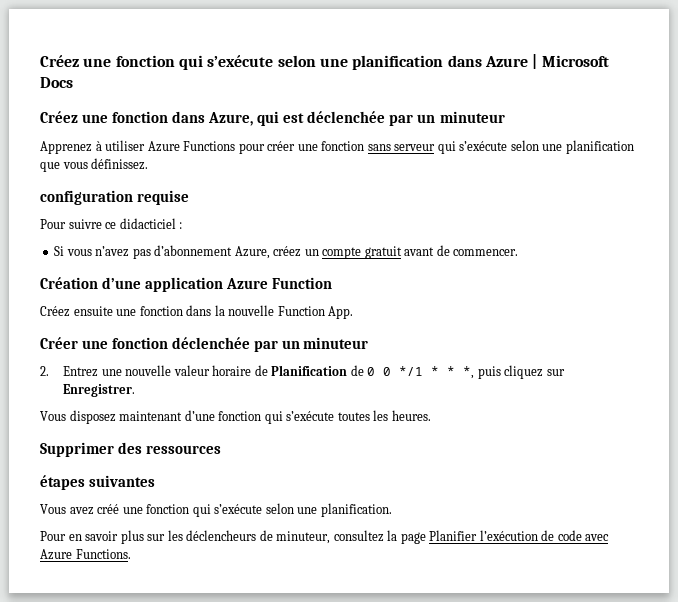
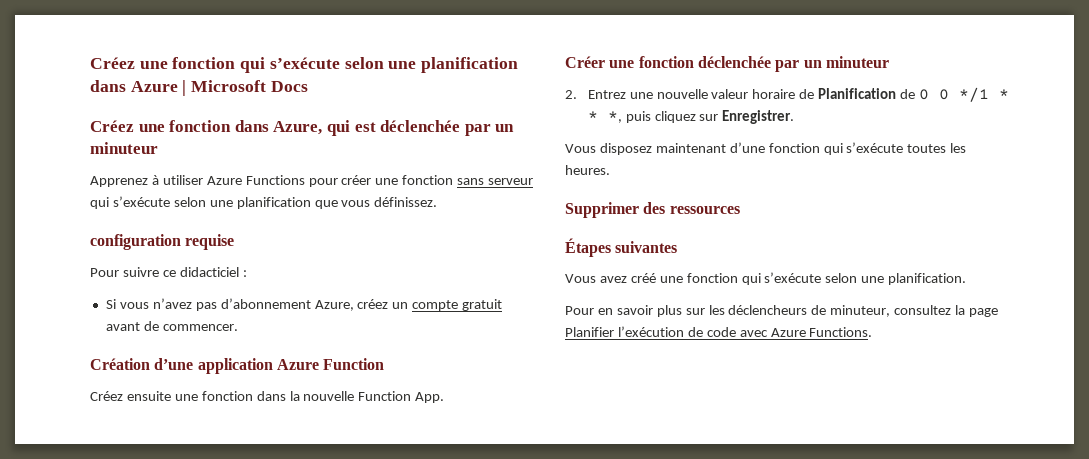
[40,475,85,490] étapes -> [565,238,611,257] Étapes

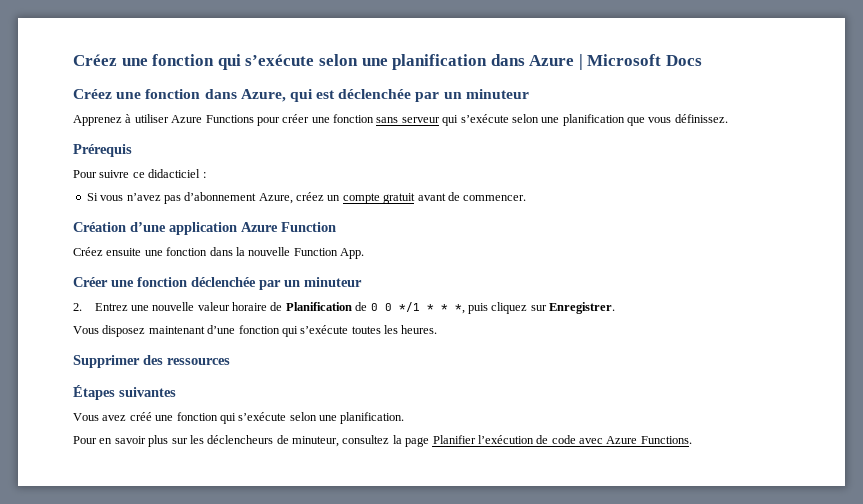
[90,234,235,250] configuration requise -> [73,144,132,157] Prérequis

